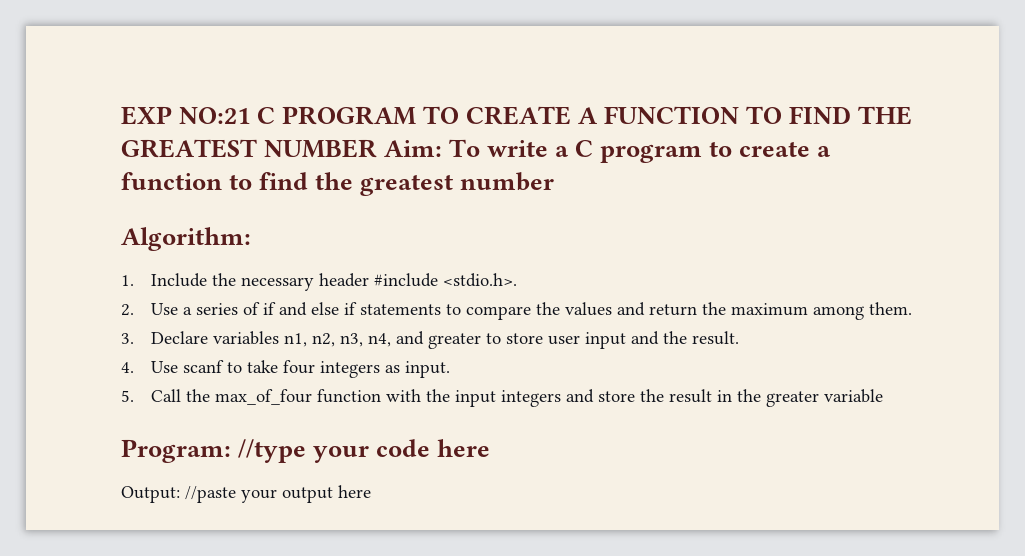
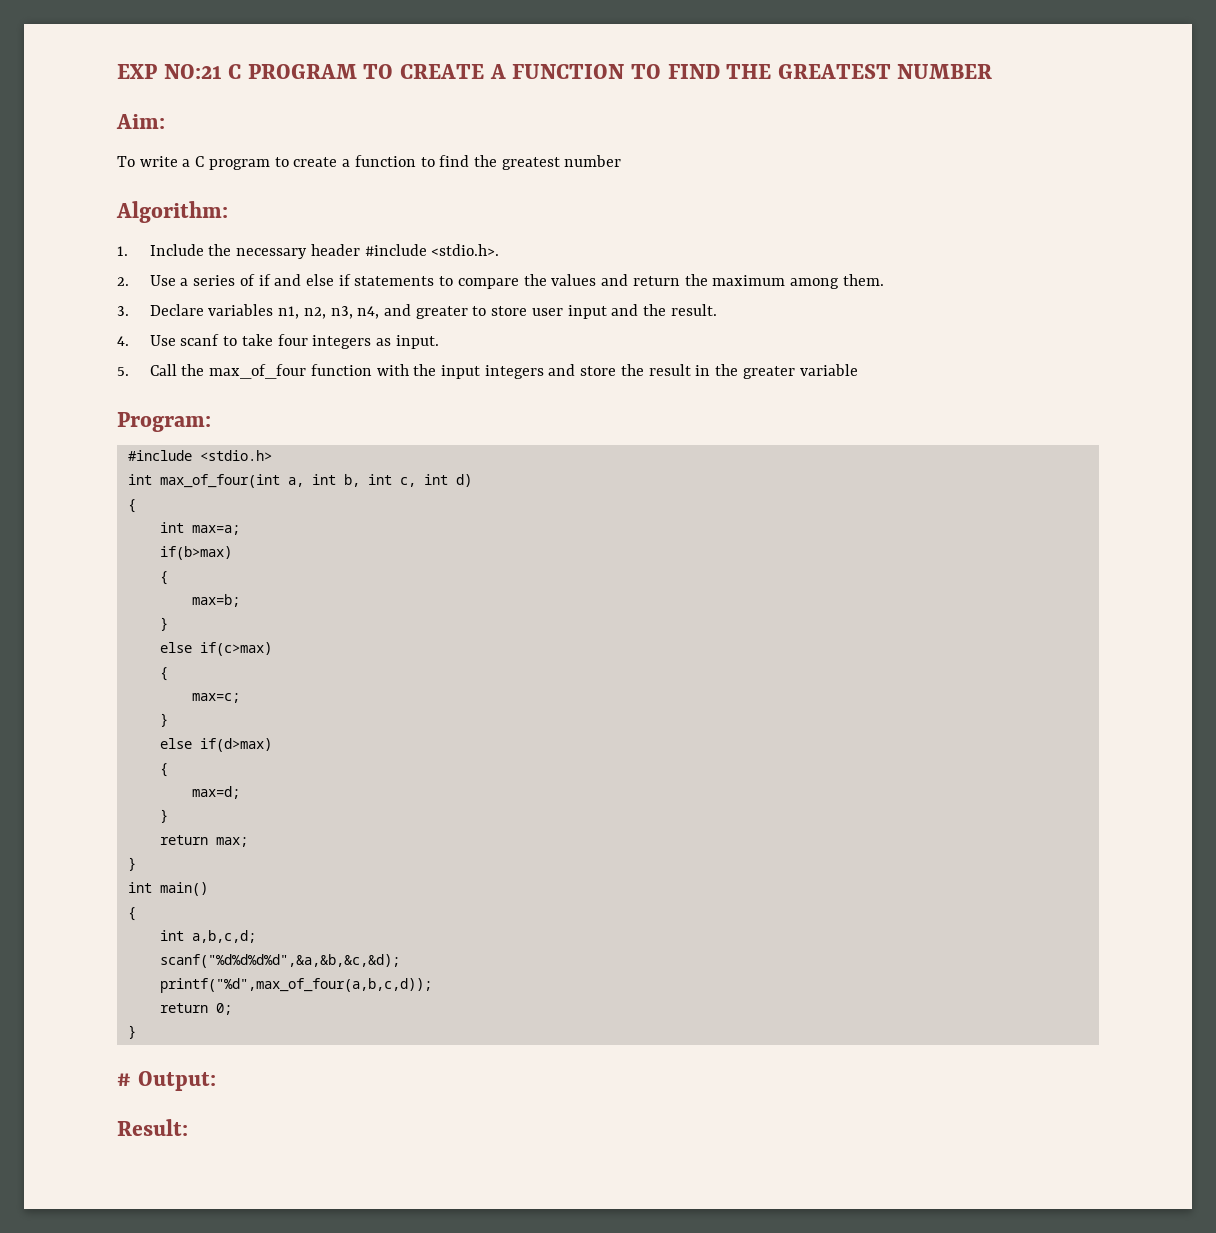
(378, 148) none -> (993, 71) //
(443, 148) none -> (165, 121) //
[238,439,491,463] [121,485,371,503] //type your code here // Output: //paste your output here -> [127,450,272,461] [127,474,472,488] [127,499,136,513] [159,522,240,535] [159,546,232,560] [159,571,168,585] [191,594,240,607] [159,617,168,631] [159,642,272,656] [159,667,168,681] [191,693,240,703] [159,713,168,727] [159,738,272,752] [159,763,168,777] [191,786,240,799] [159,809,168,823] [159,835,248,847] [127,857,136,871] [127,882,208,896] [127,907,136,921] [159,930,256,943] [159,954,400,968] [159,978,432,993] [159,1003,232,1015] [127,1025,136,1039] [117,1071,216,1091] [117,1119,188,1136] // #include <stdio.h> // int max_of_four(int a, int b, int c, int d) // { // int max=a; // if(b>max) // { // max=b; // } // else if(c>max) // { // max=c; // } // else if(d>max) // { // max=d; // } // return max; // } // int main() // { // int a,b,c,d; // scanf("%d%d%d%d",&a,&b,&c,&d); // printf("%d",max_of_four(a,b,c,d)); // return 0; // } // # Output: // Result:

